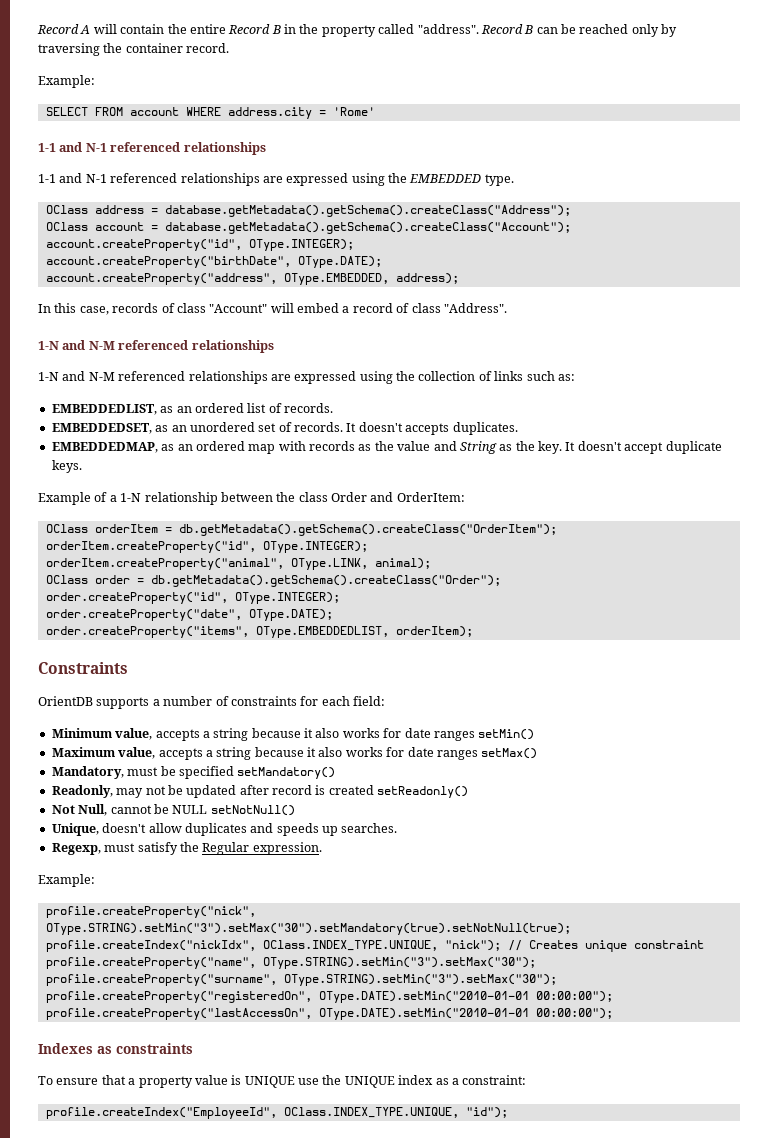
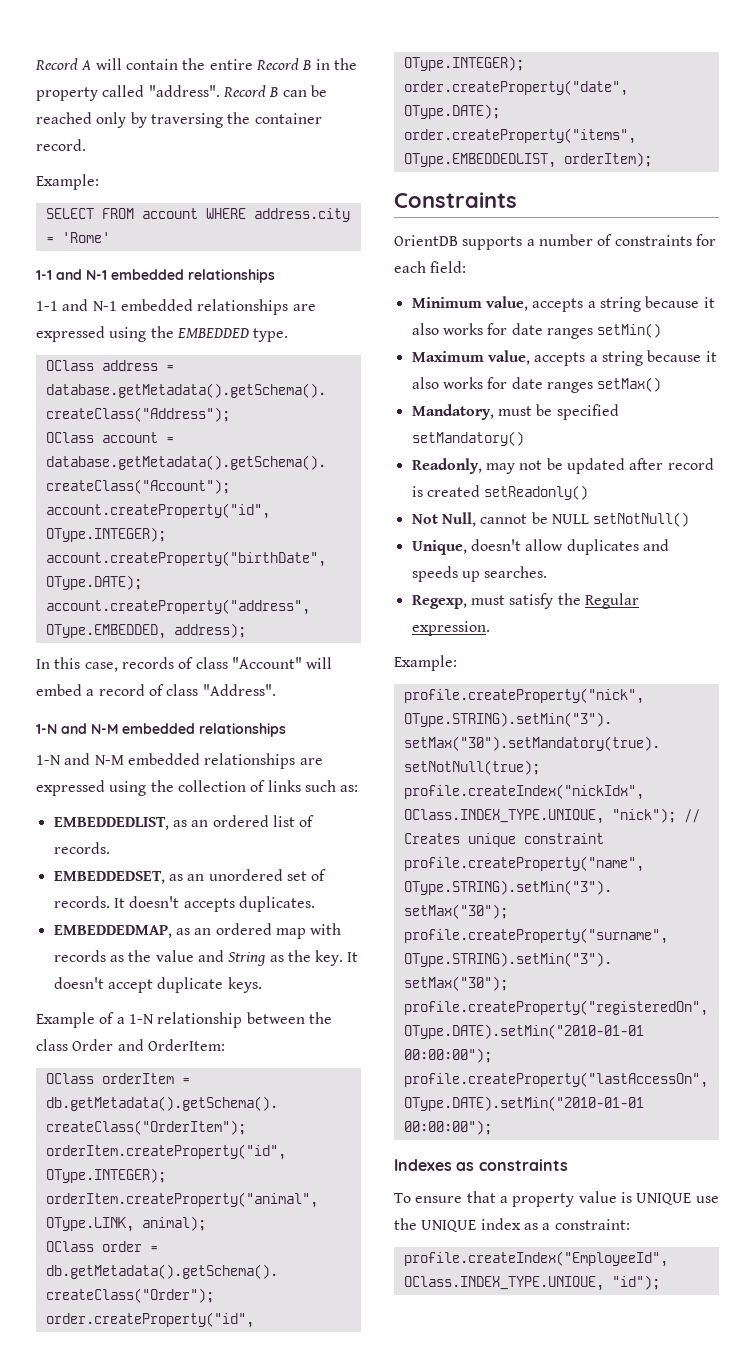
[110,142,181,152] referenced -> [111,269,184,280] embedded
[110,173,178,183] referenced -> [120,299,193,311] embedded
[118,340,189,350] referenced -> [122,723,195,734] embedded
[118,371,186,381] referenced -> [127,753,200,765] embedded

